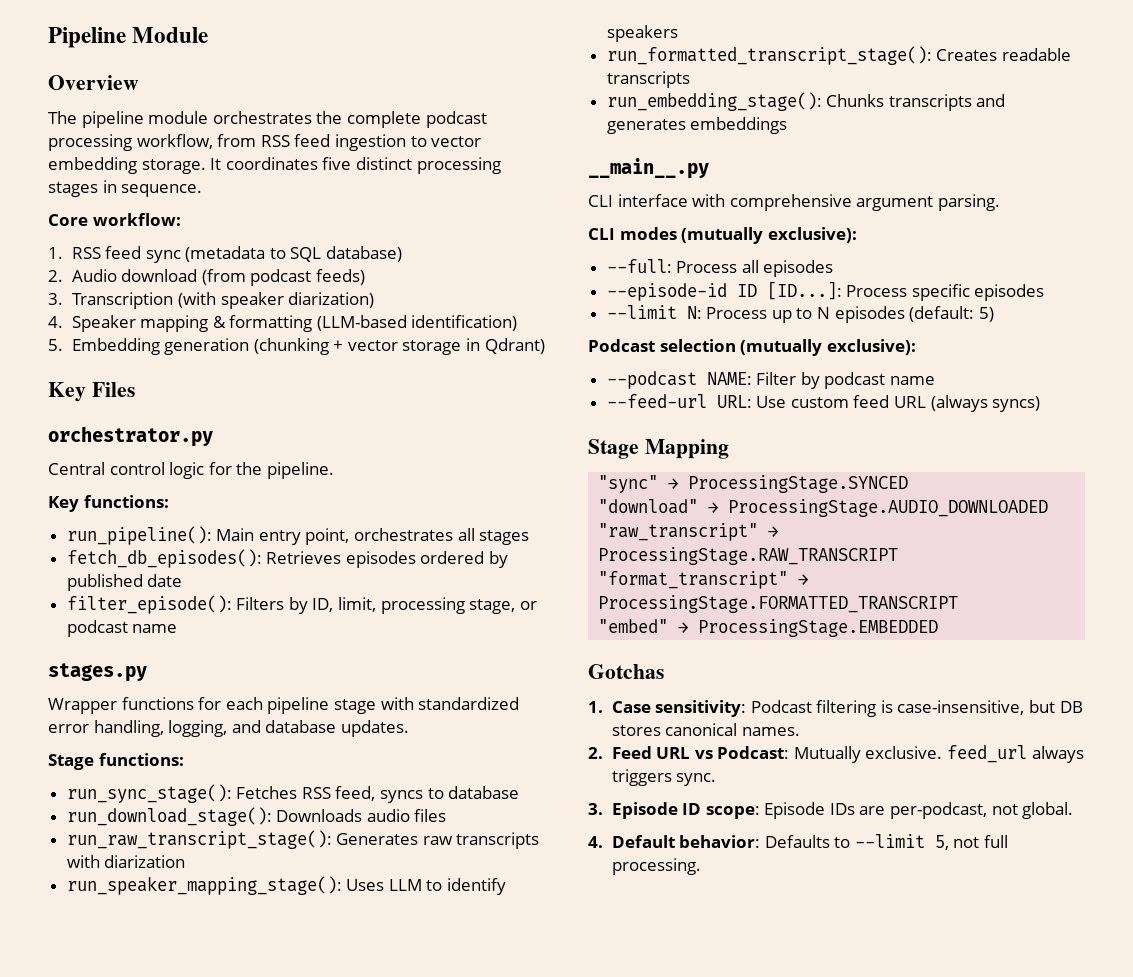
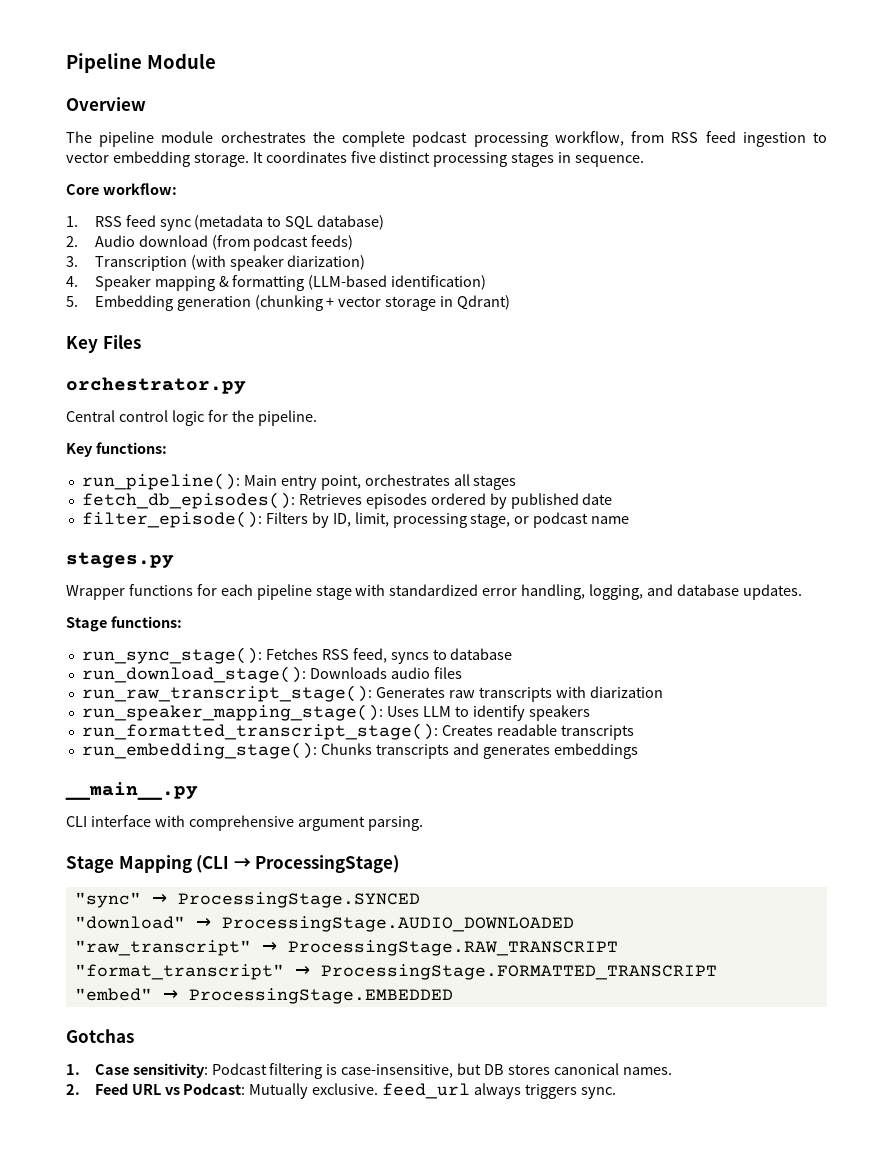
[588,227,857,244] [606,259,834,277] [606,281,1045,301] [606,305,994,323] [588,339,916,356] [606,371,936,389] [606,394,1041,412] // CLI modes (mutually exclusive): // --full: Process all episodes // --episode-id ID [ID...]: Process specific episodes // --limit N: Process up to N episodes (default: 5) // Podcast selection (mutually exclusive): // --podcast NAME: Filter by podcast name // --feed-url URL: Use custom feed URL (always syncs) -> (423, 823) none
(729, 449) none -> [196,855,400,873] (CLI → ProcessingStage)
[588,802,1074,819] [588,834,1009,850] [611,858,701,875] // 3. Episode ID scope: Episode IDs are per-podcast, not global. // 4. Default behavior: Defaults to --limit 5, not full processing. -> (616, 1093) none

